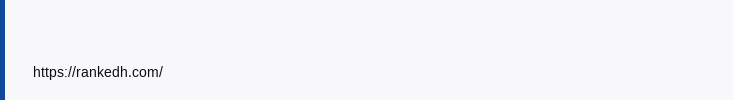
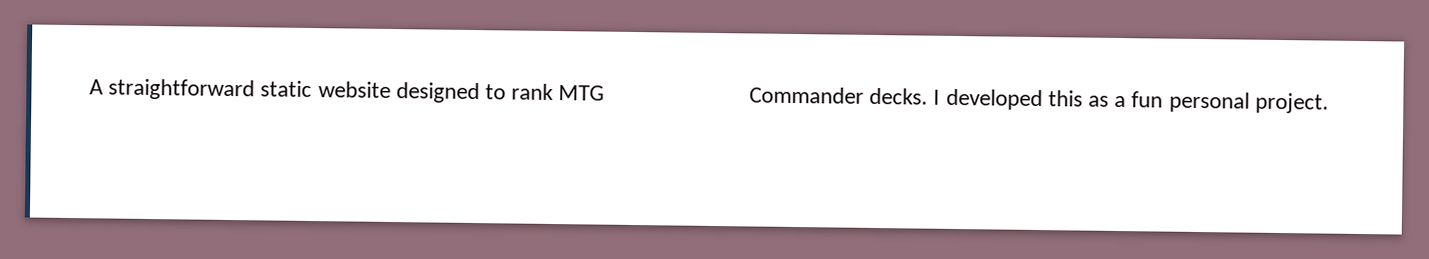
[33,66,163,80] https://rankedh.com/ -> [89,78,1329,114] A straightforward static website designed to rank MTG Commander decks. I developed this as a fun personal project.

